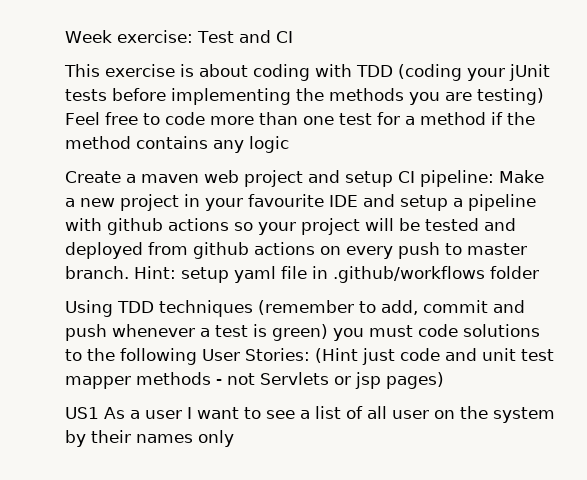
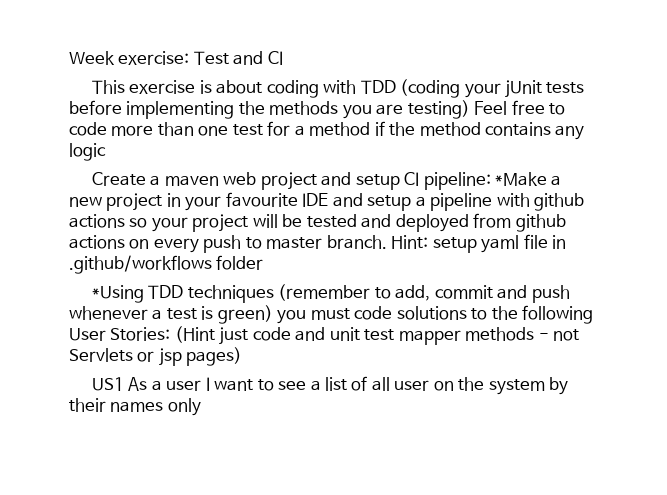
[499,170,544,183] Make -> [494,172,547,186] *Make
[65,300,113,317] Using -> [91,285,144,303] *Using

